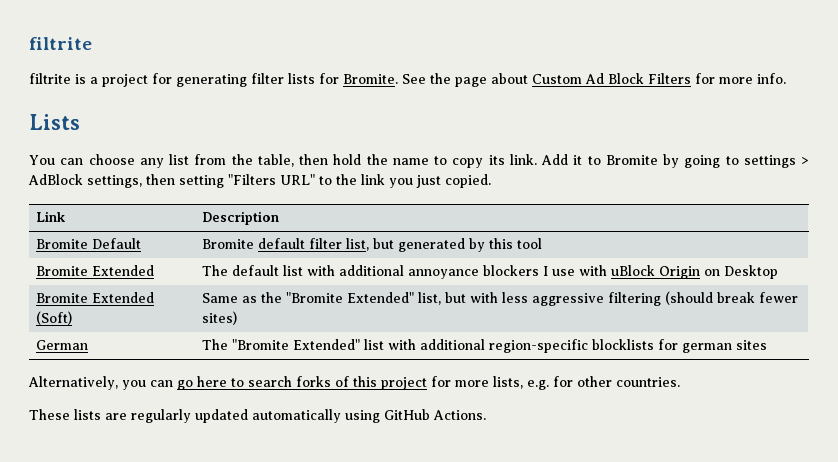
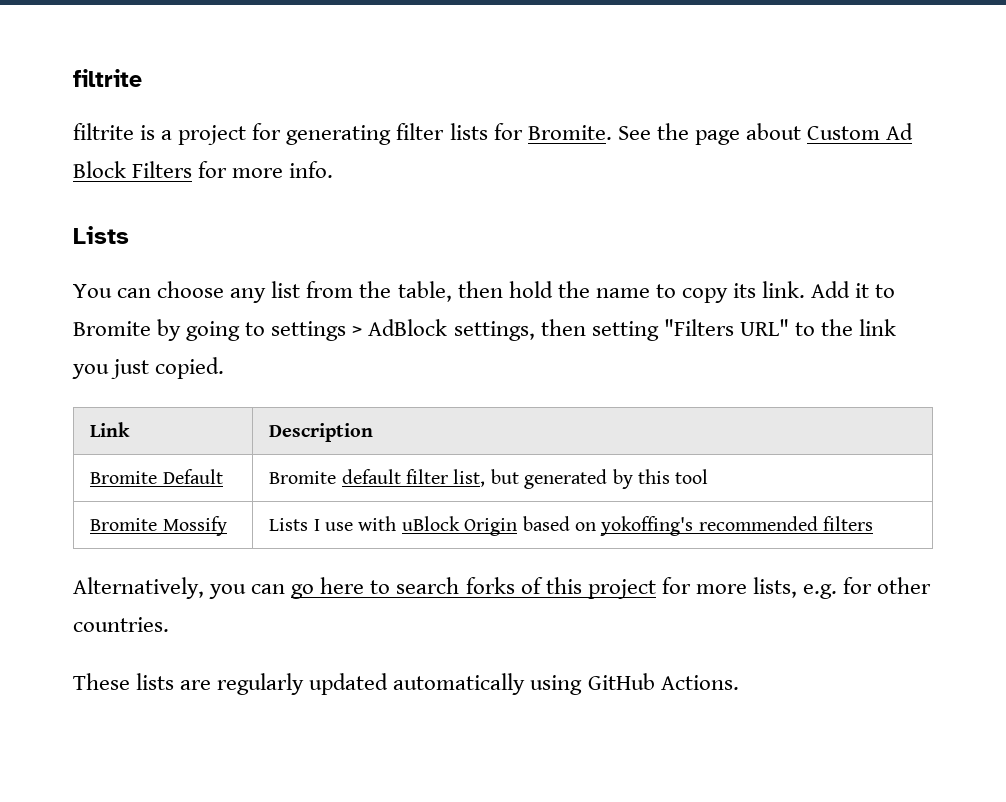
[92,265,155,276] [202,265,540,279] Extended | The default list with additional annoyance blockers -> [162,516,227,536] [269,518,309,531] Mossify | Lists
[704,265,779,279] [36,292,155,303] [36,311,73,325] [202,291,799,306] [202,311,238,325] [36,340,89,350] [202,339,768,353] on Desktop // Bromite Extended (Soft) | Same as the "Bromite Extended" list, but with less aggressive filtering (should break fewer sites) // German | The "Bromite Extended" list with additional region-specific blocklists for german sites -> [522,516,874,536] based on yokoffing's recommended filters

